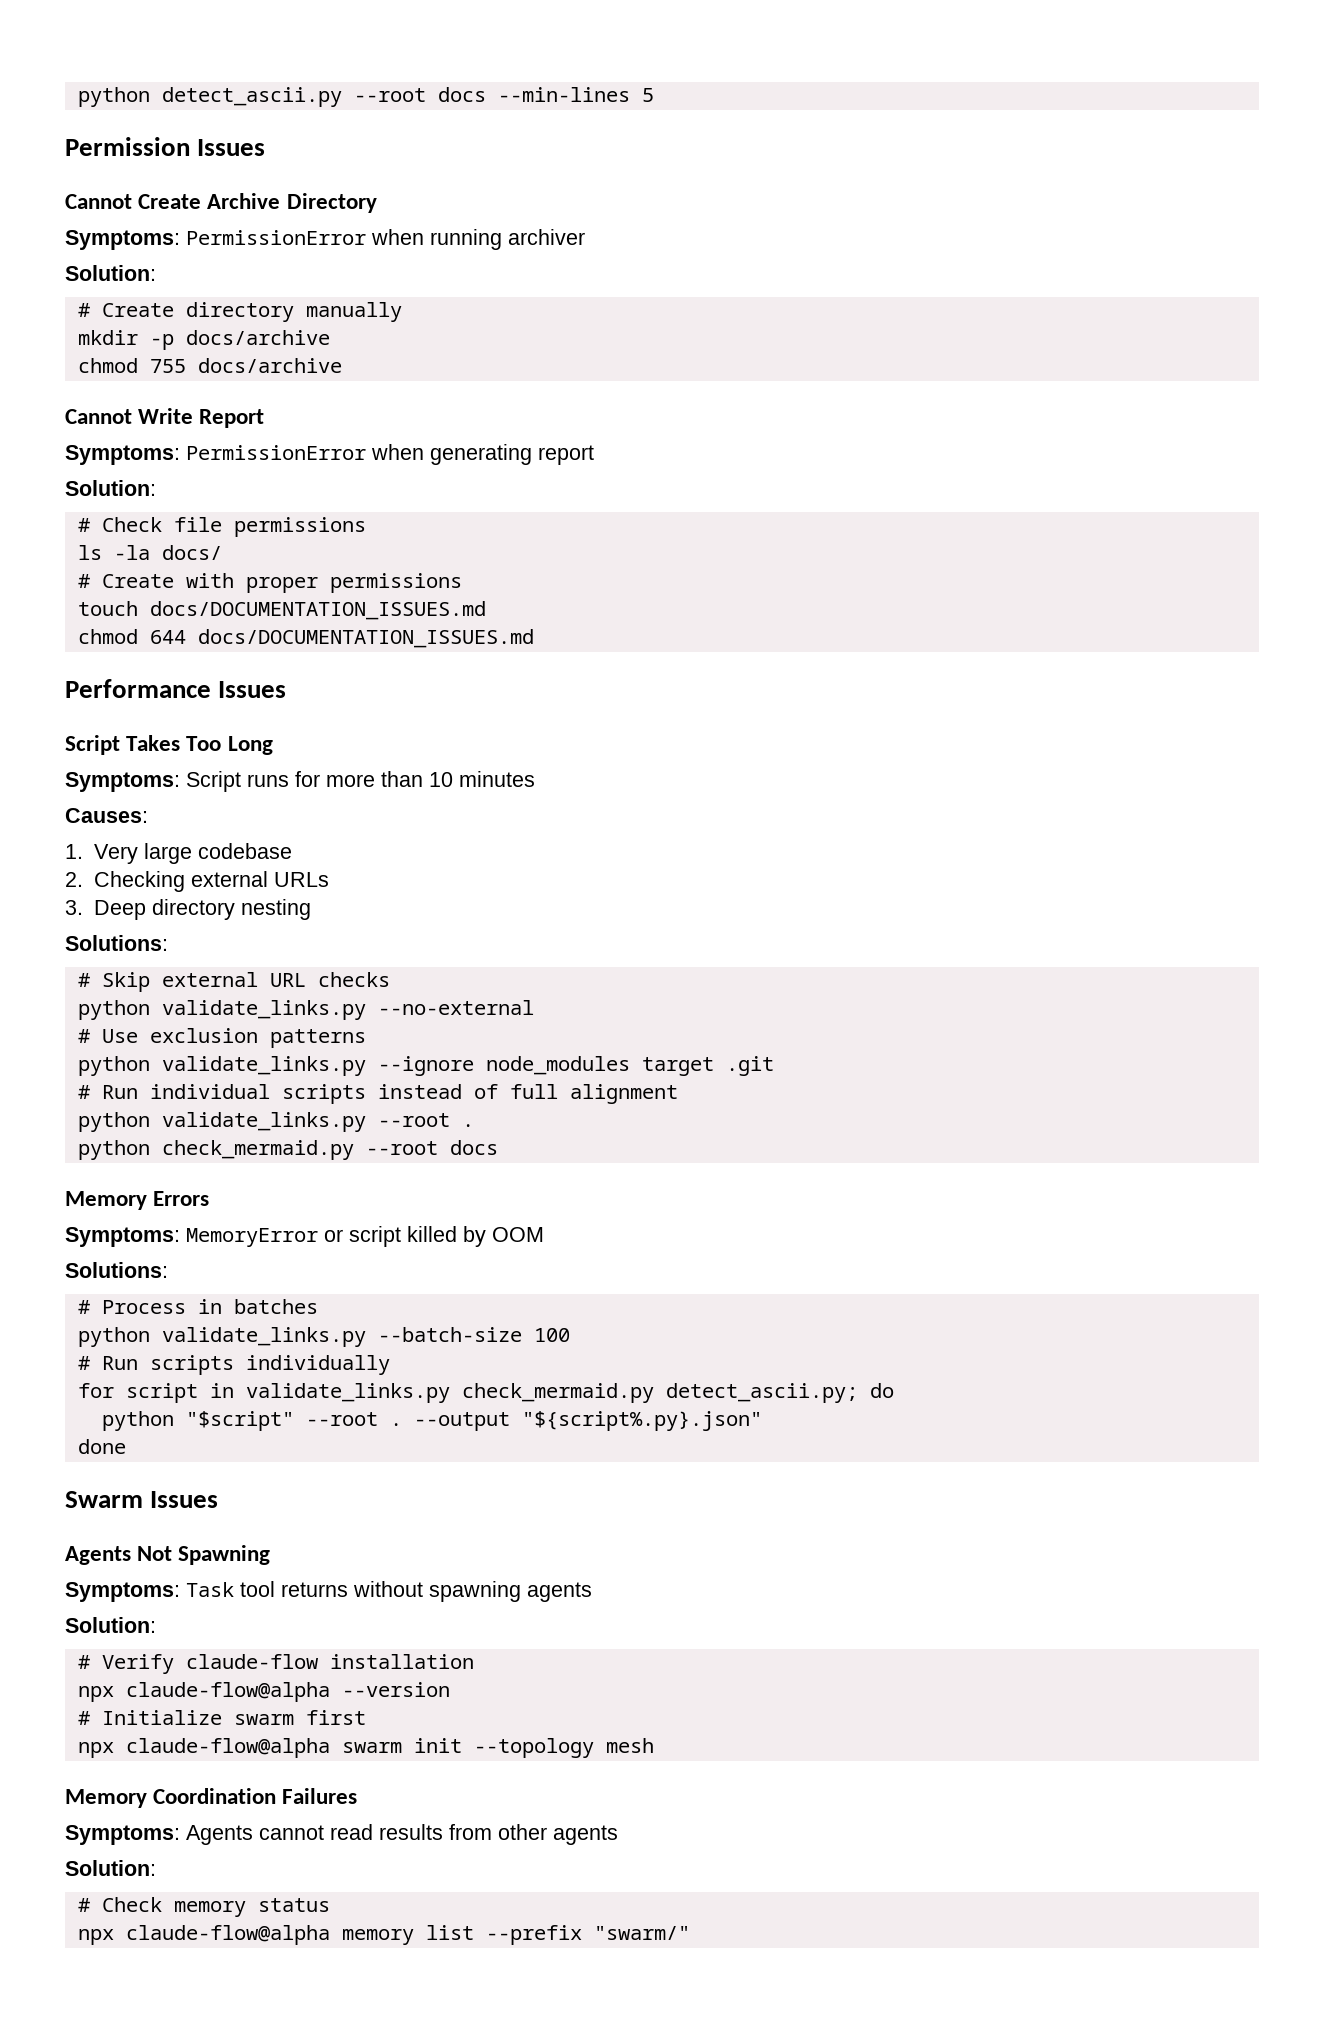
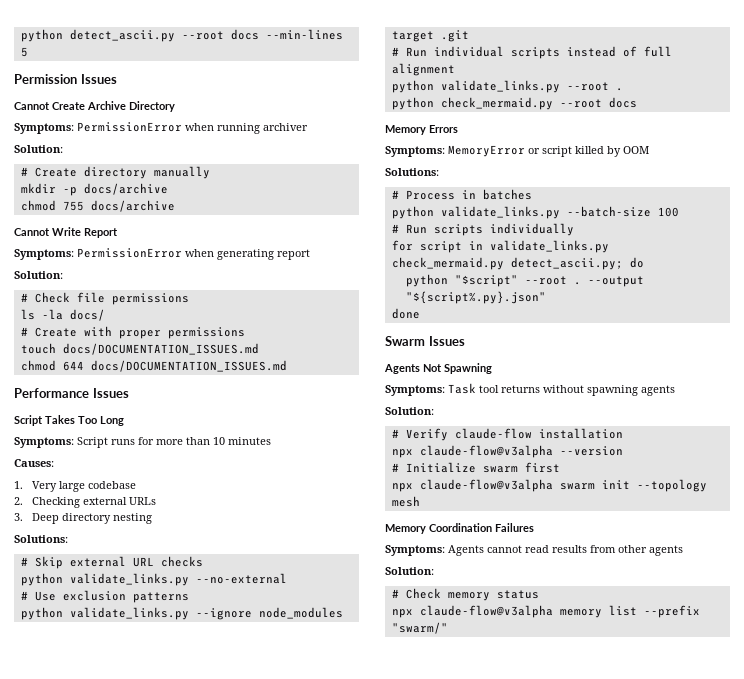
[125,1682,330,1702] claude-flow@alpha -> [419,445,553,458] claude-flow@v3alpha
[125,1738,330,1758] claude-flow@alpha -> [419,479,553,492] claude-flow@v3alpha
[125,1925,330,1945] claude-flow@alpha -> [419,605,553,618] claude-flow@v3alpha

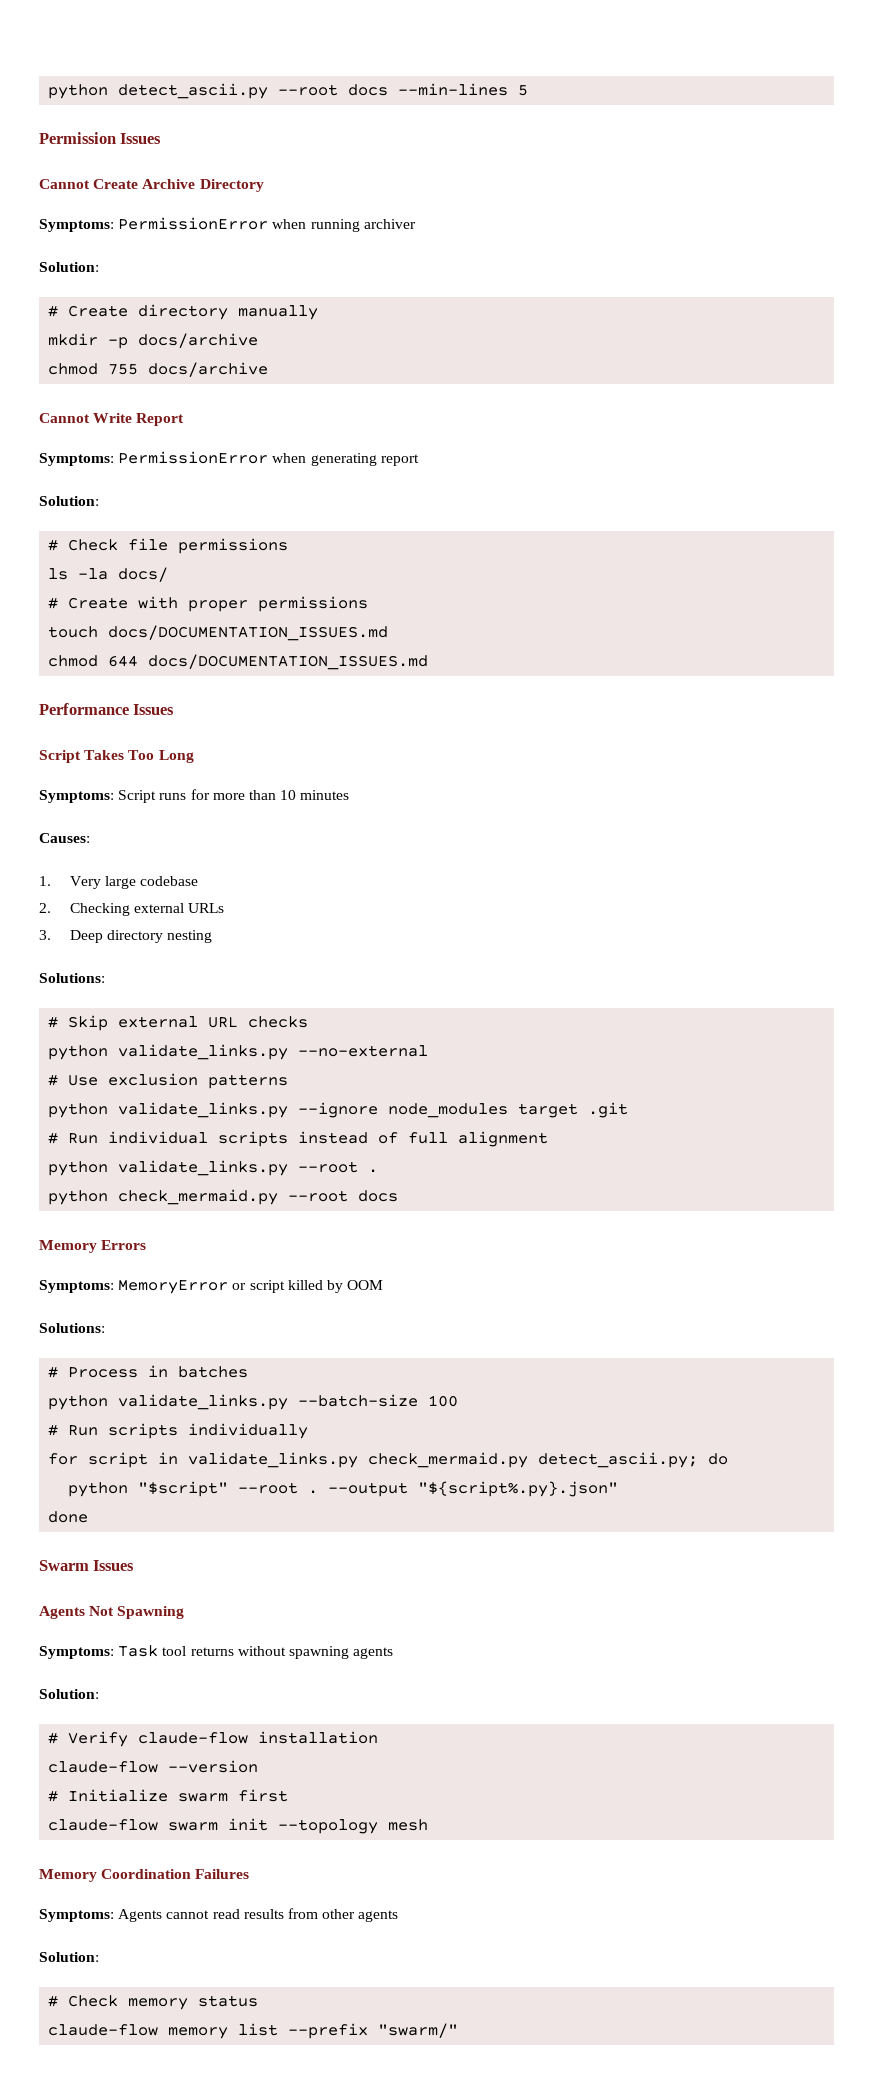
[391,445,553,458] npx claude-flow@v3alpha -> [48,1761,159,1773] claude-flow
[391,479,553,492] npx claude-flow@v3alpha -> [48,1819,159,1831] claude-flow
[391,605,553,618] npx claude-flow@v3alpha -> [48,2024,159,2036] claude-flow

